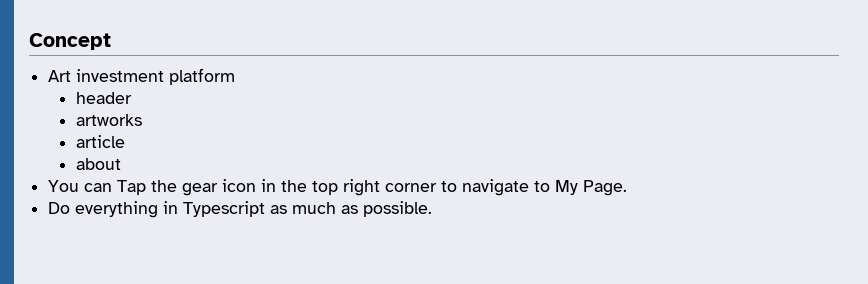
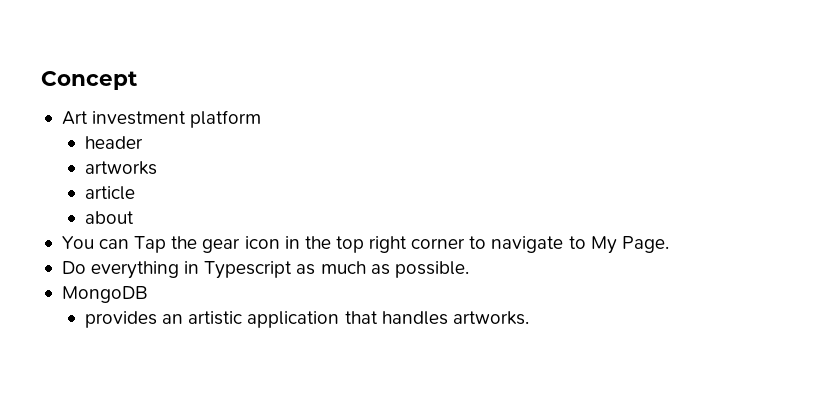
(433, 209) none -> [61,286,148,303] [85,311,529,328] // MongoDB // provides an artistic application that handles artworks.

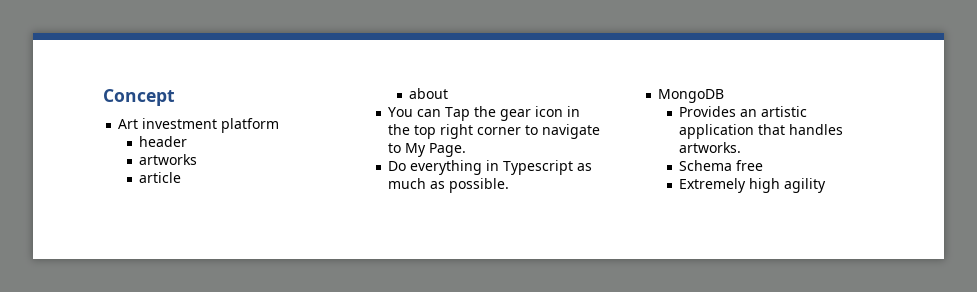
[85,311,158,328] provides -> [679,106,737,117] Provides
(529, 318) none -> [679,160,764,171] [679,178,827,193] // Schema free // Extremely high agility

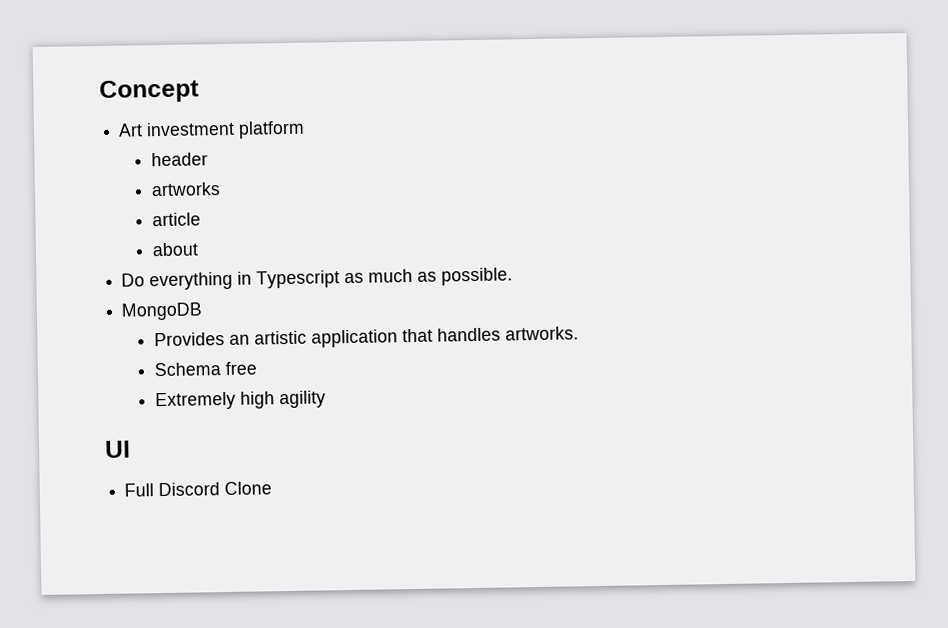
[388,106,581,121] [388,124,601,139] [388,143,467,157] // You can Tap the gear icon in the top right corner to navigate to My Page. -> (199, 249) none
(827, 185) none -> [104,440,131,458] [124,481,273,497] // UI // Full Discord Clone

